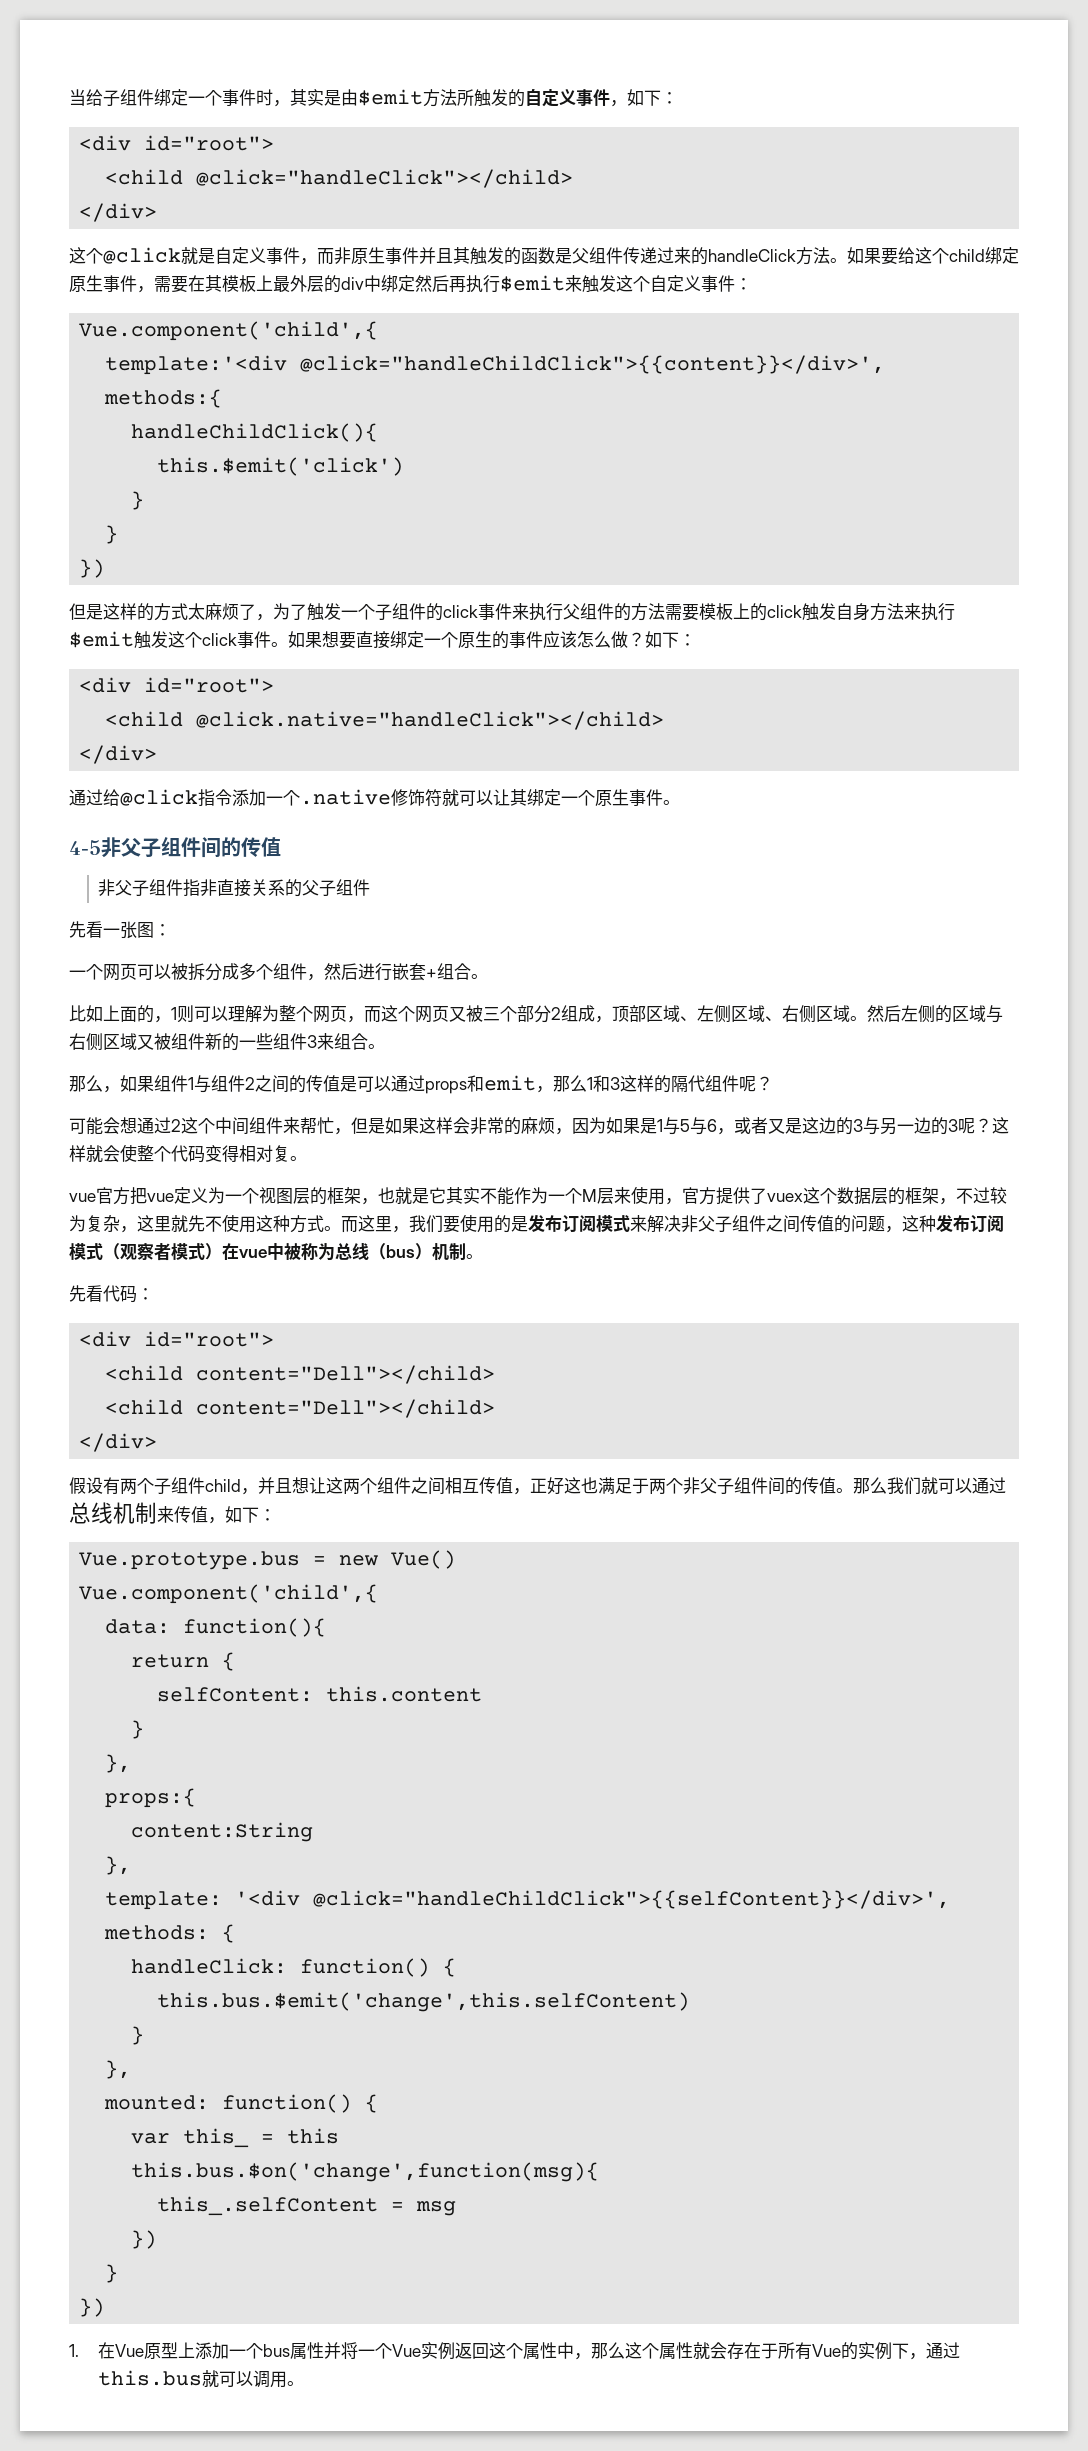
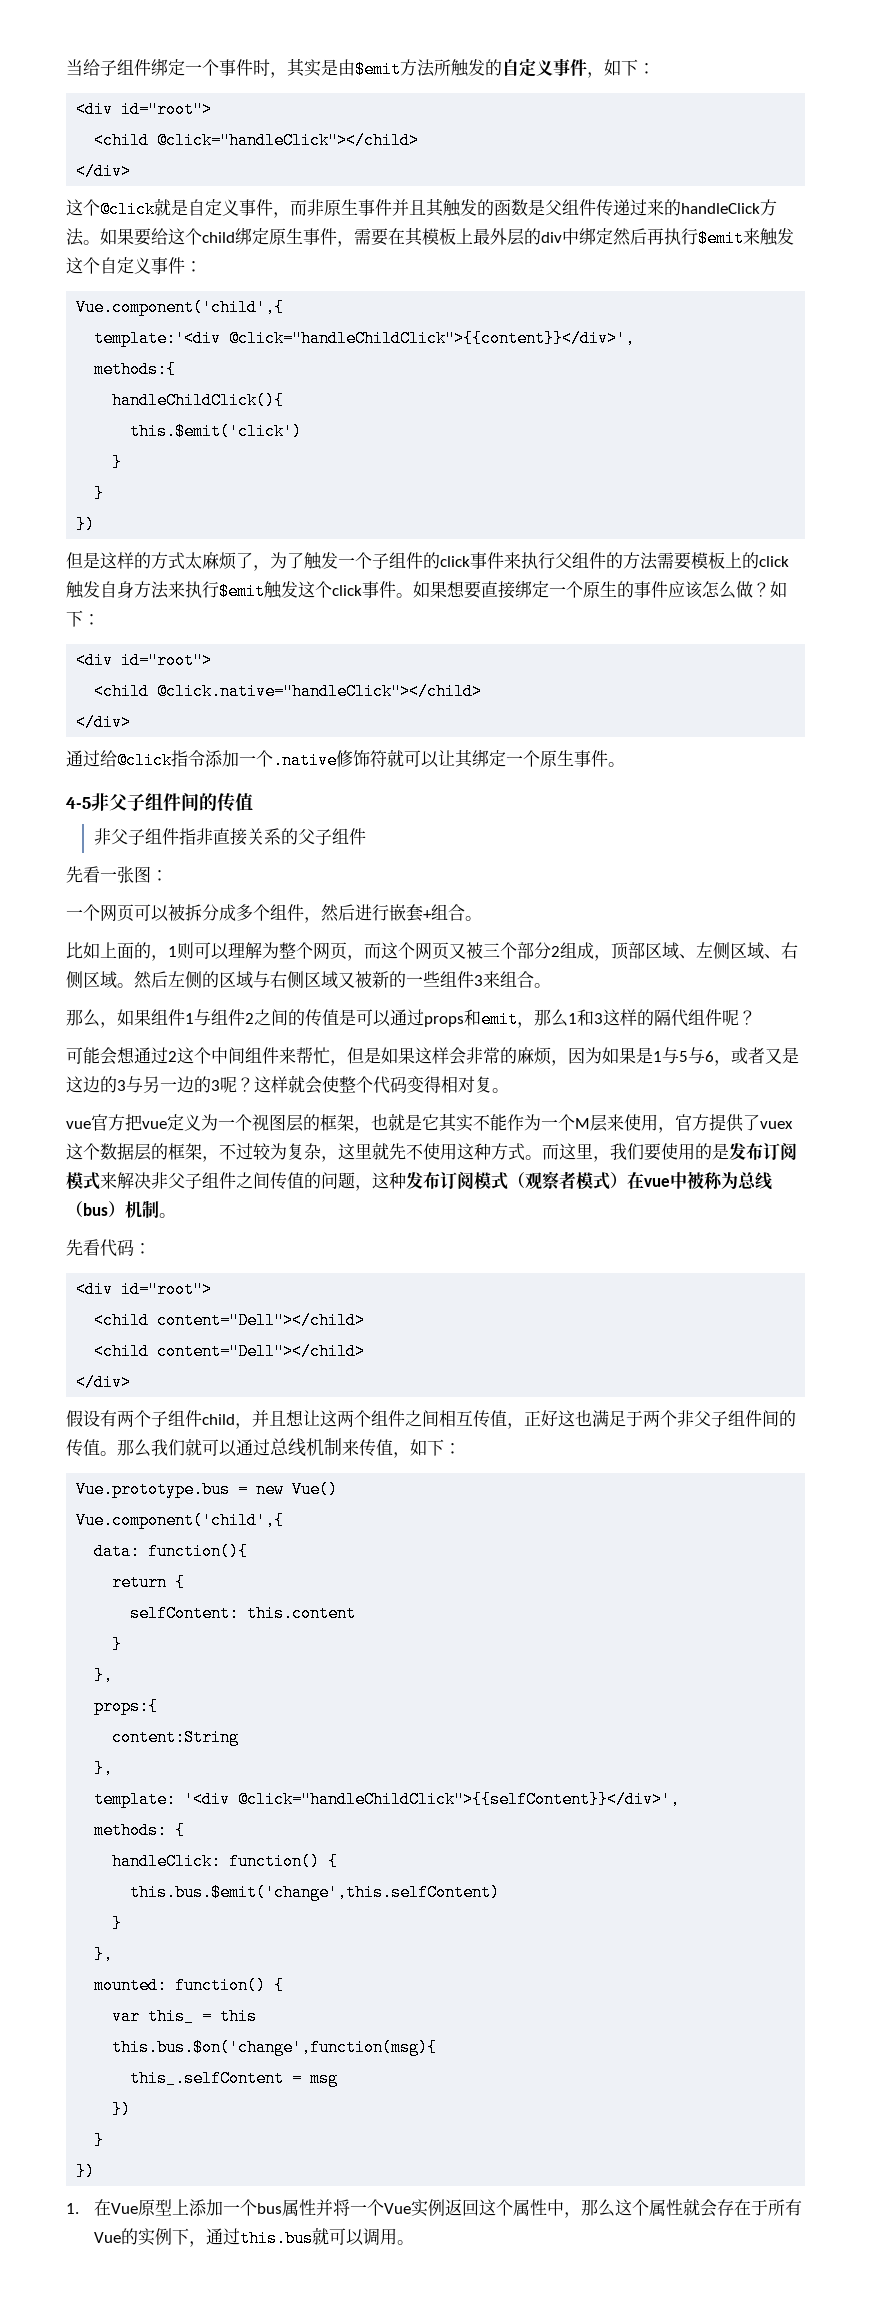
[171,1033,205,1050] 组件 -> (372, 979) none

